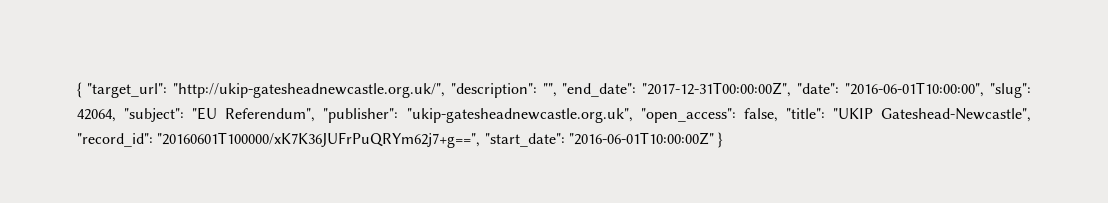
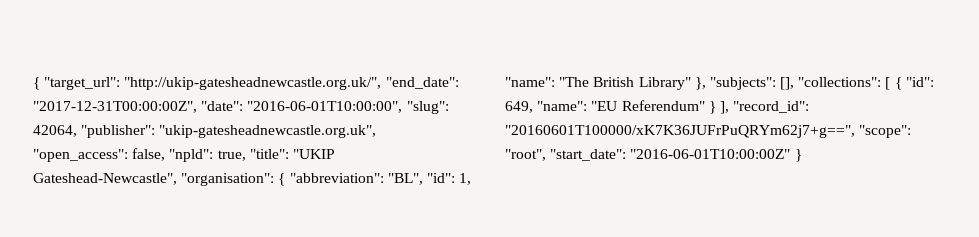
[450,83,557,98] "description": "", -> (382, 83) none
[124,107,316,122] "subject": "EU Referendum", -> (77, 131) none
(778, 115) none -> [169,149,246,162] "npld": true,
[77,132,481,148] "record_id": "20160601T100000/xK7K36JUFrPuQRYm62j7+g==", -> [181,173,472,186] [505,77,934,90] [505,100,810,114] [505,125,912,138] [505,149,546,161] "organisation": { "abbreviation": "BL", "id": 1, "name": "The British Library" }, "subjects": [], "collections": [ { "id": 649, "name": "EU Referendum" } ], "record_id": "20160601T100000/xK7K36JUFrPuQRYm62j7+g==", "scope": "root",

